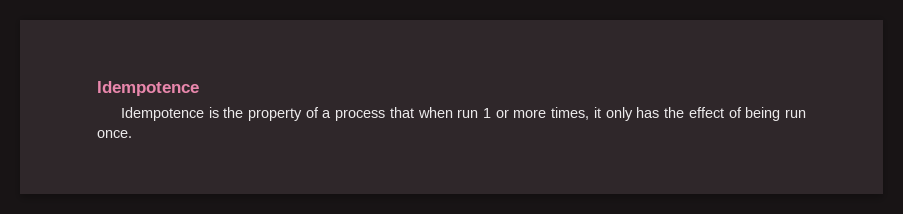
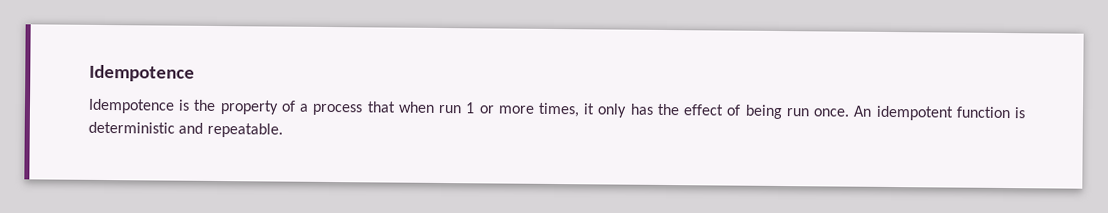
(132, 134) none -> [853,105,1027,121] [88,121,283,138] An idempotent function is deterministic and repeatable.

